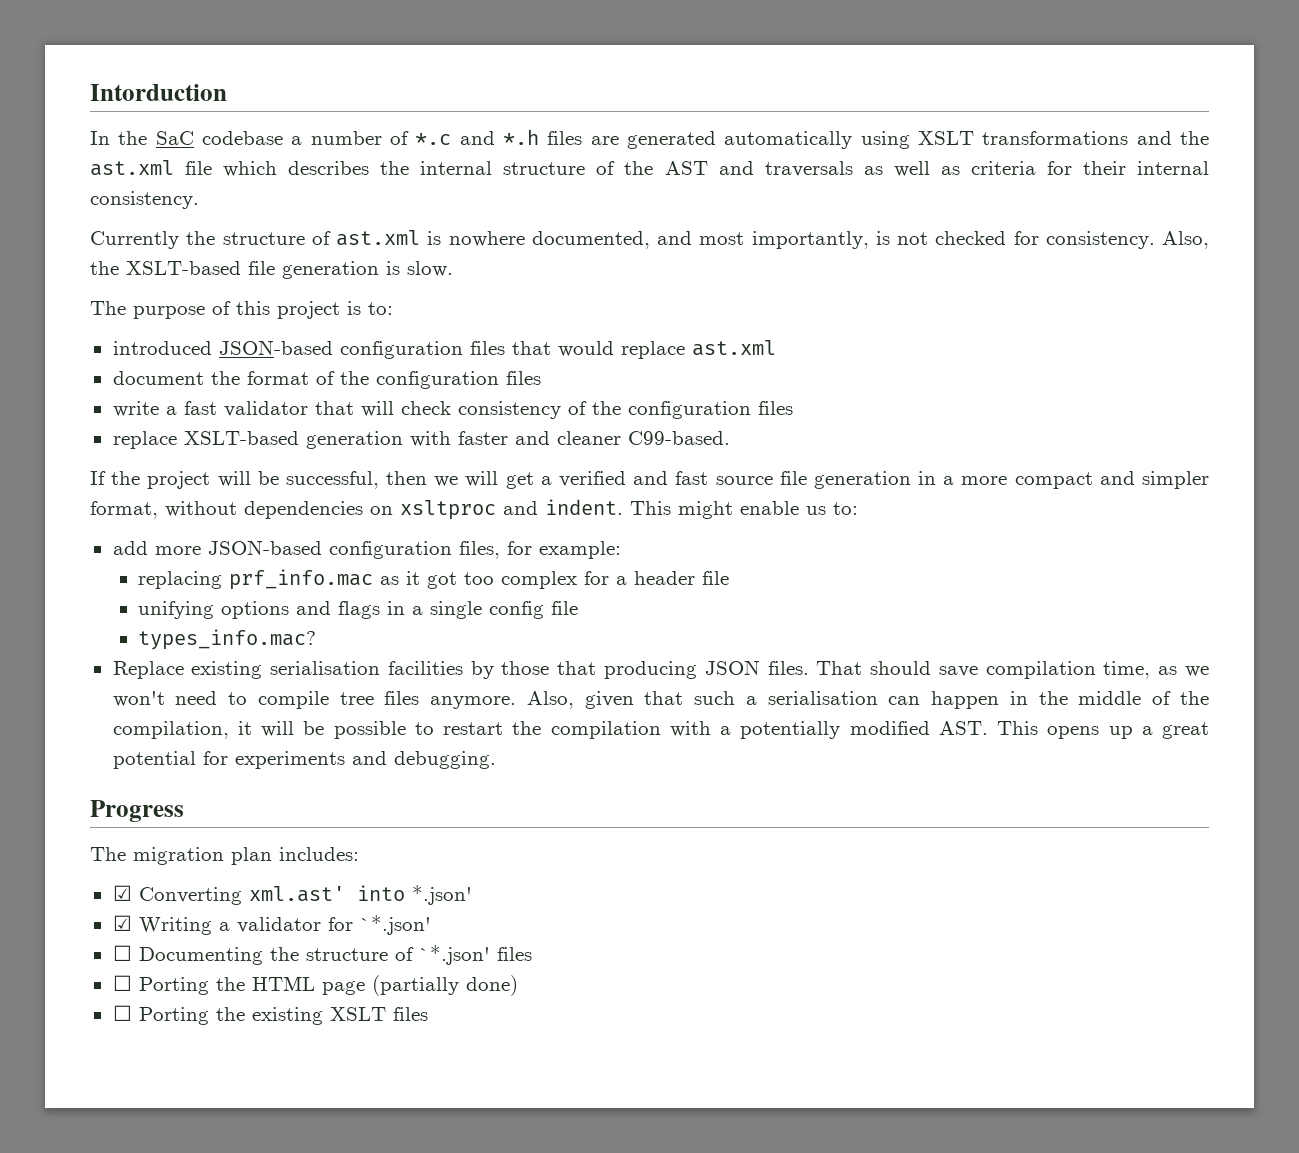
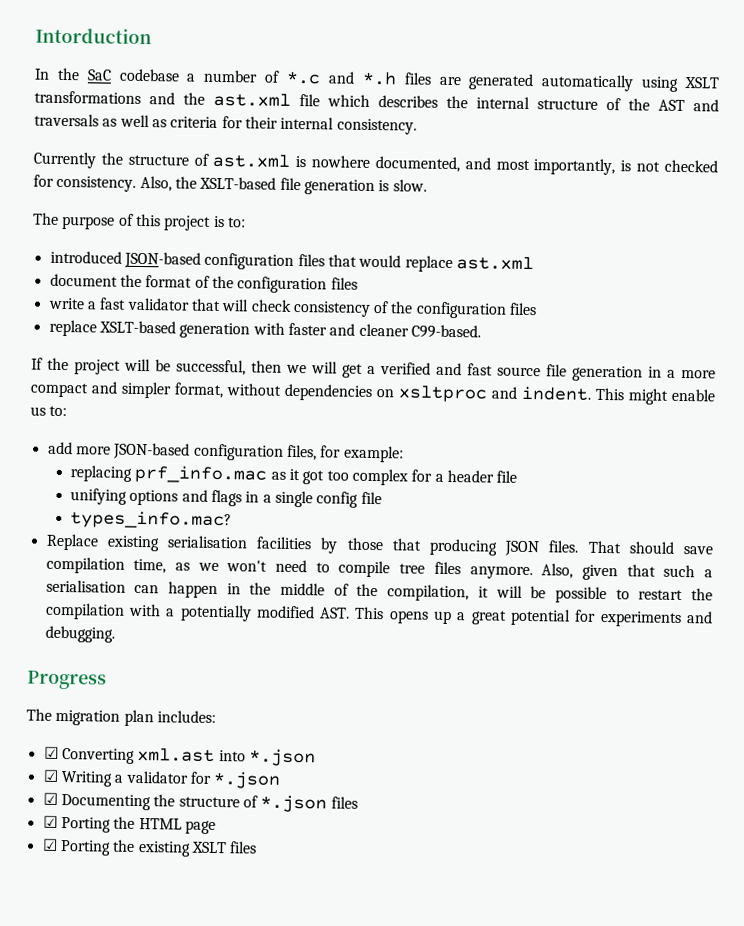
[248,885,472,905] xml.ast' into *.json' -> [137,747,316,767] xml.ast into *.json
[359,915,431,935] [112,945,132,961] `*.json' // ☐ -> [213,770,282,789] [42,792,58,805] *.json // ☑
[418,945,532,965] [112,975,132,991] `*.json' files // ☐ -> [260,794,358,813] [42,815,58,828] *.json files // ☑
[371,975,518,996] [112,1005,132,1021] (partially done) // ☐ -> [41,838,58,851] // ☑

